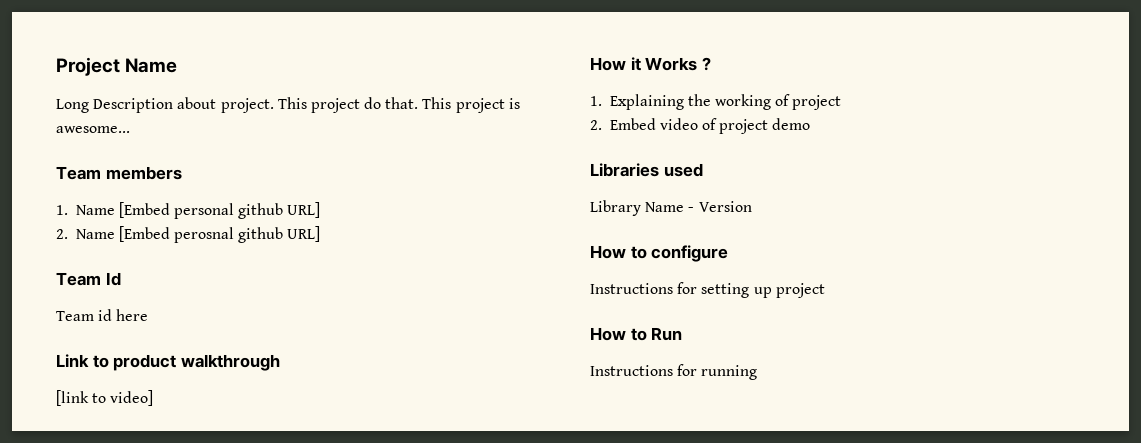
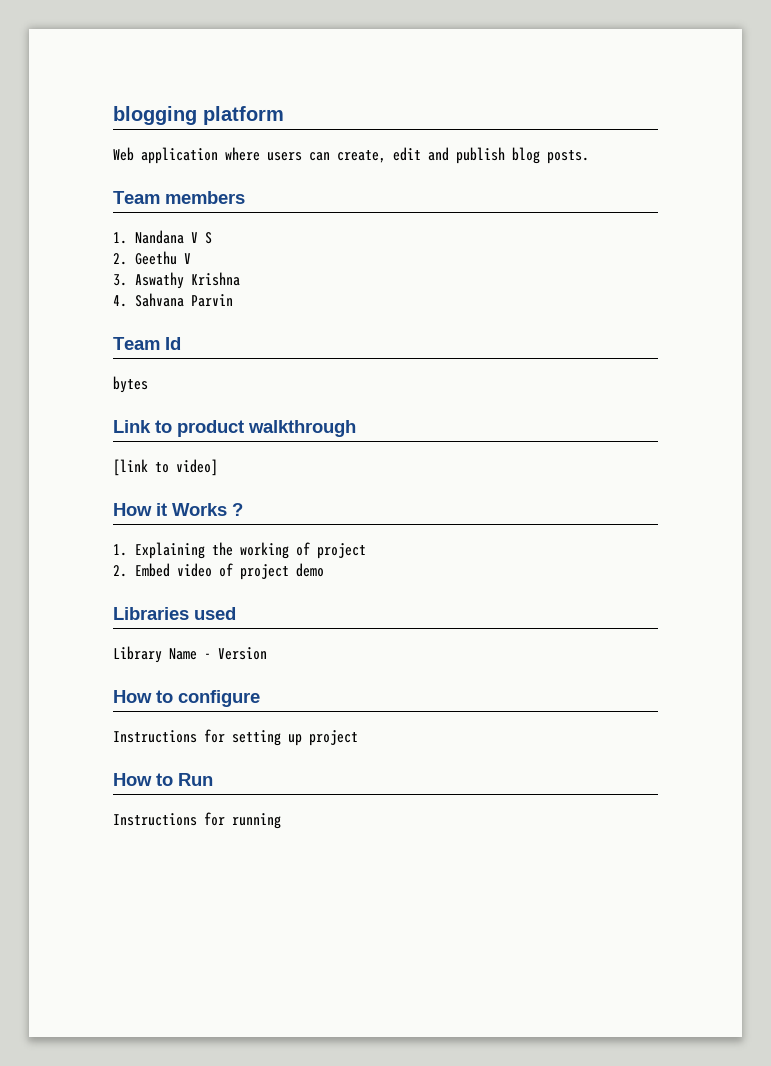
[56,57,178,76] [56,97,520,113] [56,126,130,133] [56,166,182,180] [56,202,321,219] [56,226,321,243] Project Name // Long Description about project. This project do that. This project is awesome... // Team members // 1. Name [Embed personal github URL] // 2. Name [Embed perosnal github URL] -> [113,106,284,125] [113,147,589,164] [113,191,245,204] [113,230,212,244] [113,251,191,265] [113,272,240,289] [113,293,233,307] blogging platform // Web application where users can create, edit and publish blog posts. // Team members // 1. Nandana V S // 2. Geethu V // 3. Aswathy Krishna // 4. Sahvana Parvin
[56,309,149,321] Team id here -> [113,376,148,393] bytes

